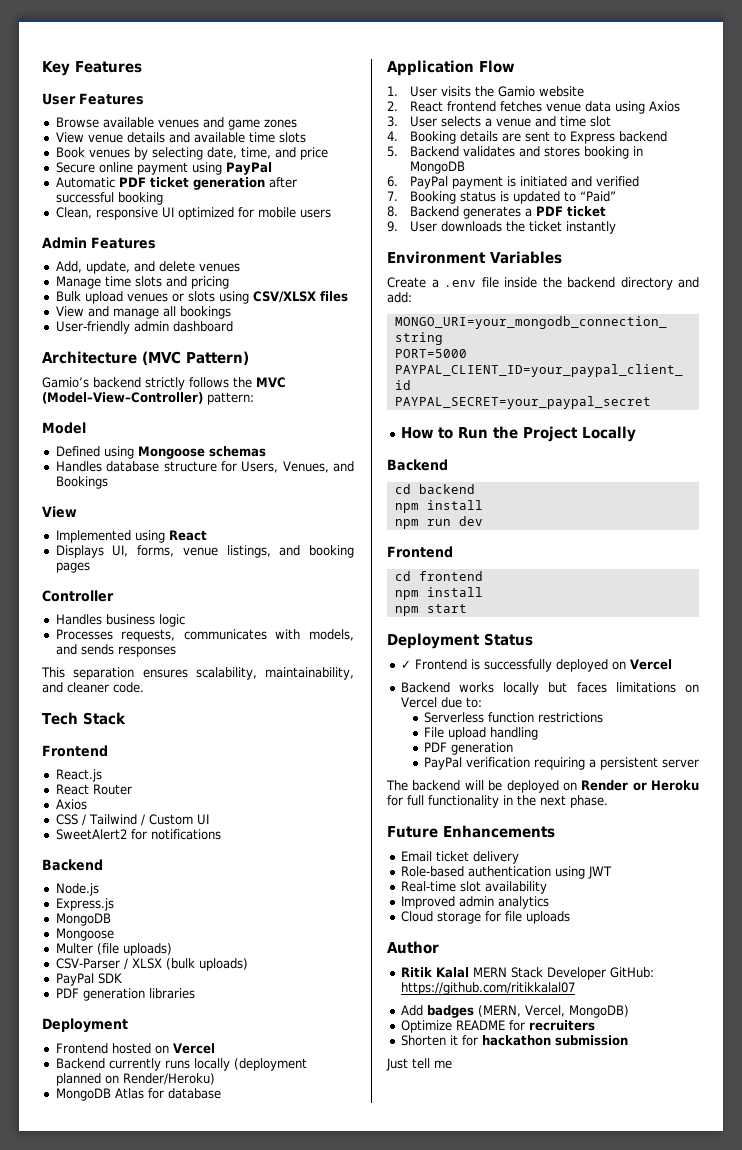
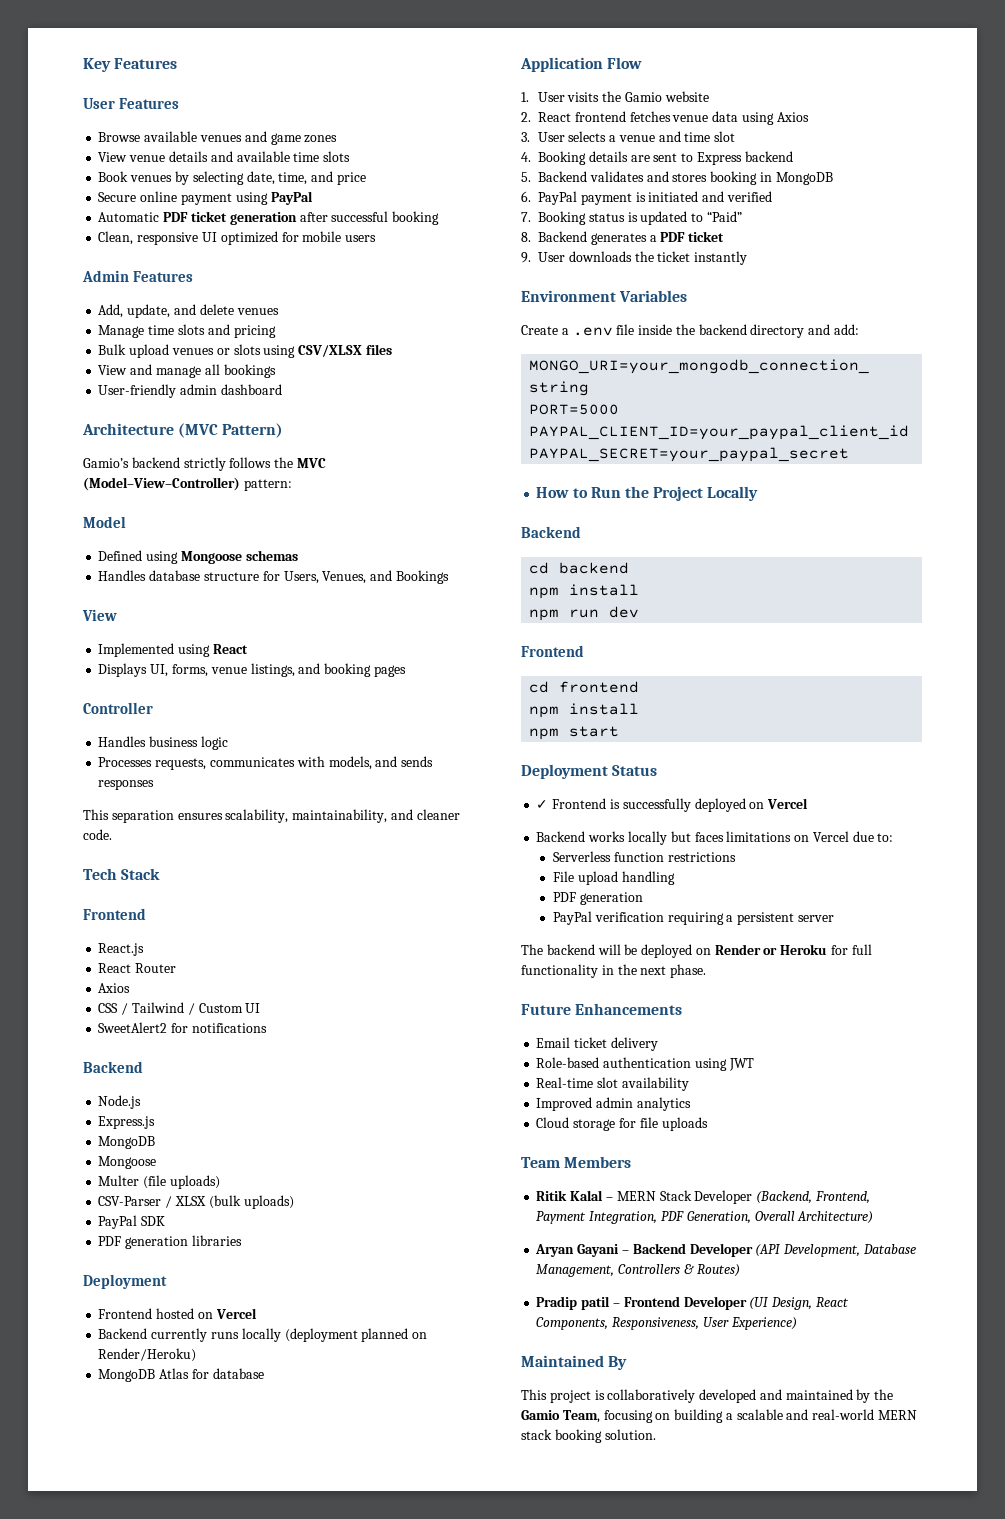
[387,941,439,954] Author -> [521,1156,632,1168] Team Members
(469, 972) none -> [605,1197,613,1201] –
[609,967,654,978] [400,982,575,995] [400,1005,629,1018] [400,1020,595,1033] [400,1035,628,1046] [386,1058,452,1071] GitHub: https://github.com/ritikkalal07 // Add badges (MERN, Vercel, MongoDB) // Optimize README for recruiters // Shorten it for hackathon submission // Just tell me -> [756,1191,870,1204] [536,1211,874,1224] [535,1243,916,1257] [536,1264,740,1277] [536,1296,849,1310] [536,1317,797,1330] [521,1355,628,1370] [521,1389,894,1403] [521,1409,918,1423] [521,1429,656,1443] (Backend, Frontend, Payment Integration, PDF Generation, Overall Architecture) // Aryan Gayani – Backend Developer (API Development, Database Management, Controllers & Routes) // Pradip patil – Frontend Developer (UI Design, React Components, Responsiveness, User Experience) // Maintained By // This project is collaboratively developed and maintained by the Gamio Team, focusing on building a scalable and real-world MERN stack booking solution.

